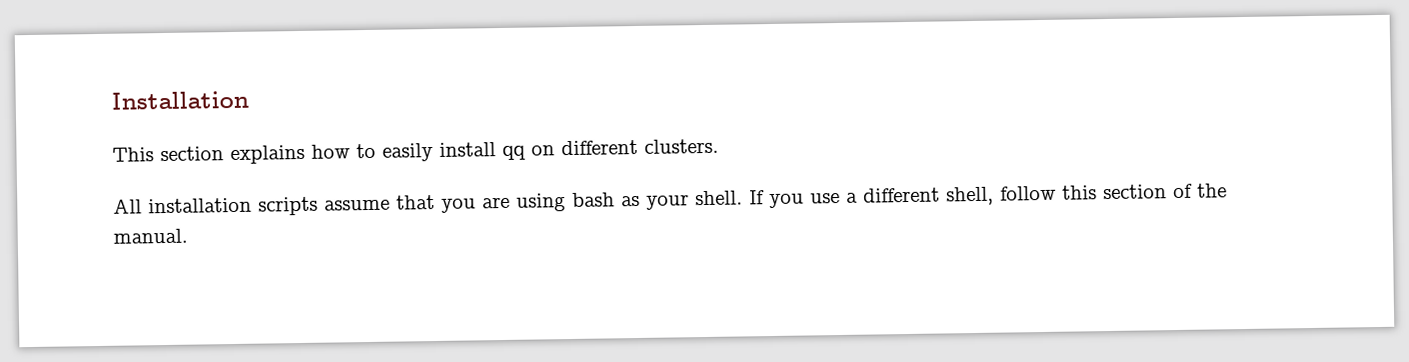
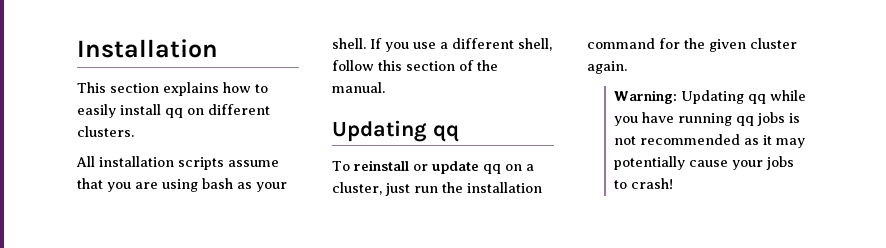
(188, 236) none -> [332,120,459,142] [332,160,534,174] [332,182,542,196] [587,38,797,52] [587,61,627,74] [613,90,806,104] [613,112,800,126] [613,134,805,148] [613,156,794,170] [613,178,673,189] // Updating qq // To reinstall or update qq on a cluster, just run the installation command for the given cluster again. // Warning: Updating qq while you have running qq jobs is not recommended as it may potentially cause your jobs to crash!

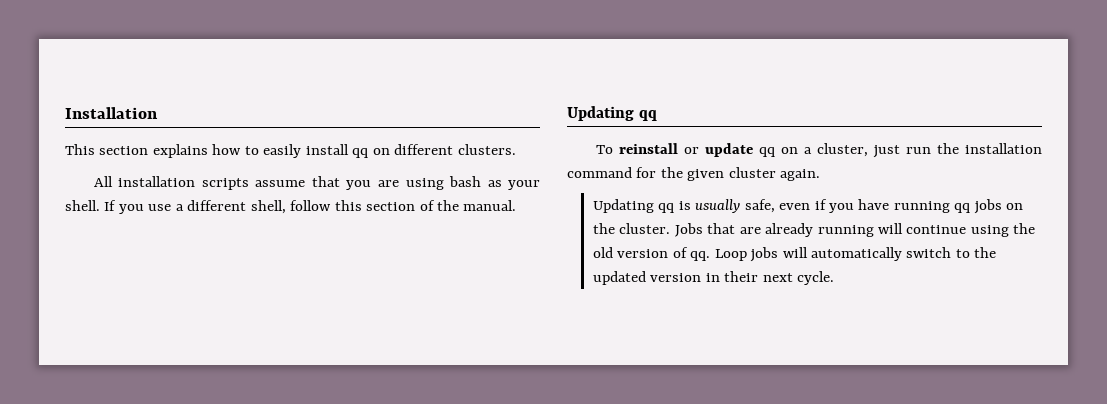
[613,90,806,104] Warning: Updating qq while -> [592,199,827,213] Updating qq is usually safe, even if
[788,113,800,123] [613,134,805,148] [613,156,794,170] [613,178,673,189] is not recommended as it may potentially cause your jobs to crash! -> [1006,203,1024,210] [592,223,1036,237] [592,247,997,262] [592,271,835,285] on the cluster. Jobs that are already running will continue using the old version of qq. Loop jobs will automatically switch to the updated version in their next cycle.

